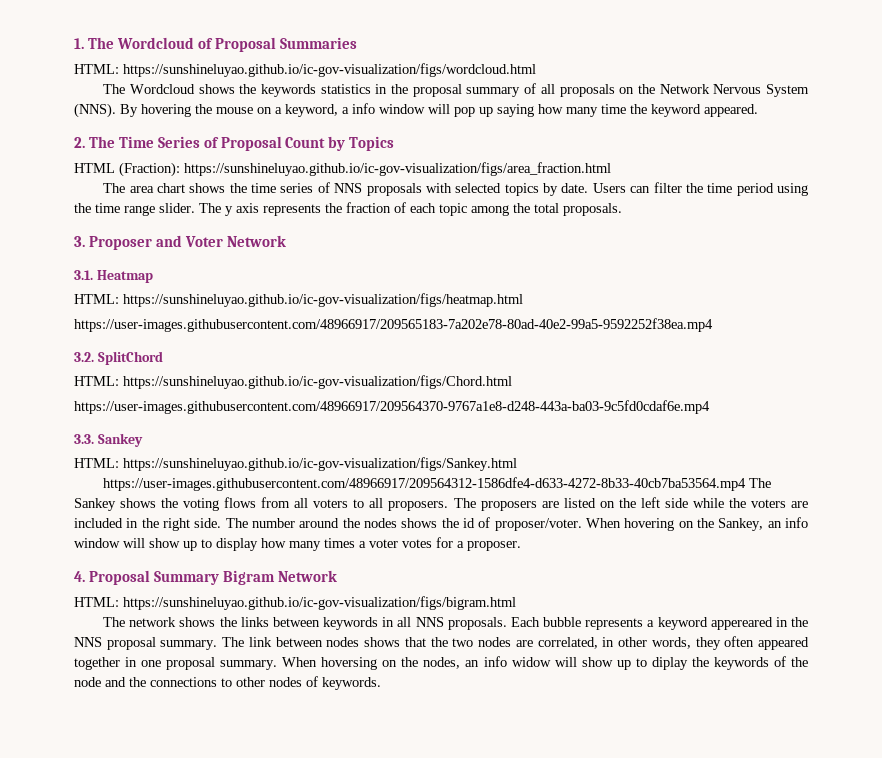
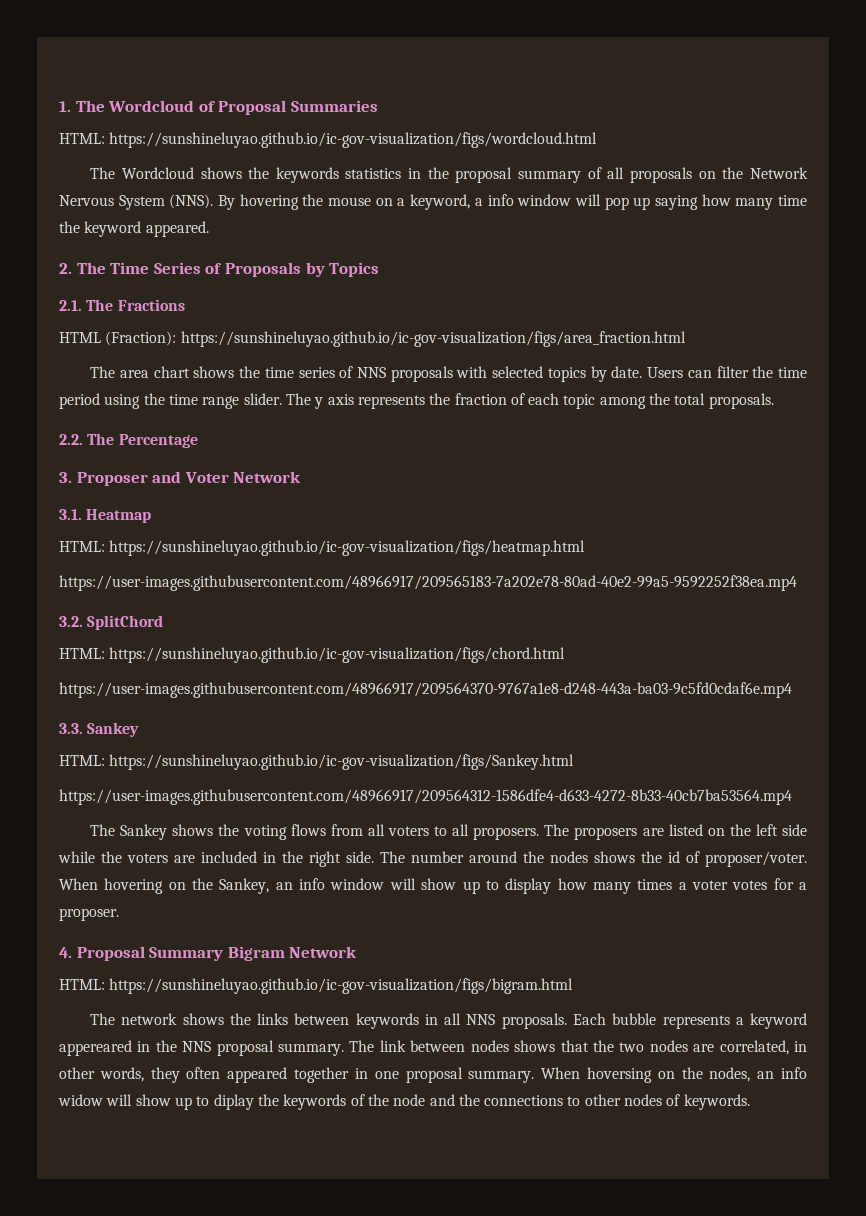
[220,136,326,151] Proposal Count -> [224,262,301,277] Proposals
(395, 143) none -> [59,299,185,311] // 2.1. The Fractions
(622, 209) none -> [59,433,198,448] // 2.2. The Percentage
[123,375,512,389] https://sunshineluyao.github.io/ic-gov-visualization/figs/Chord.html -> [109,647,566,663] https://sunshineluyao.github.io/ic-gov-visualization/figs/chord.html
(747, 484) none -> (792, 797) //

